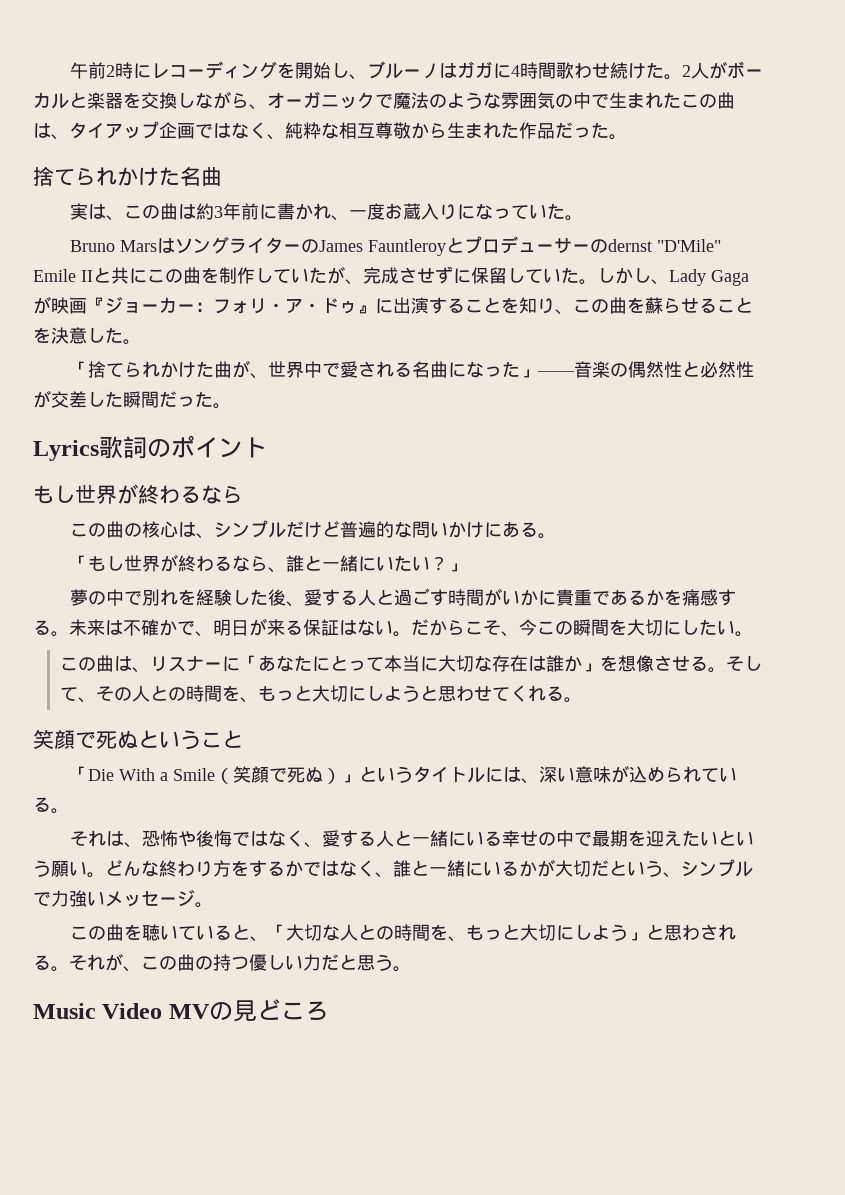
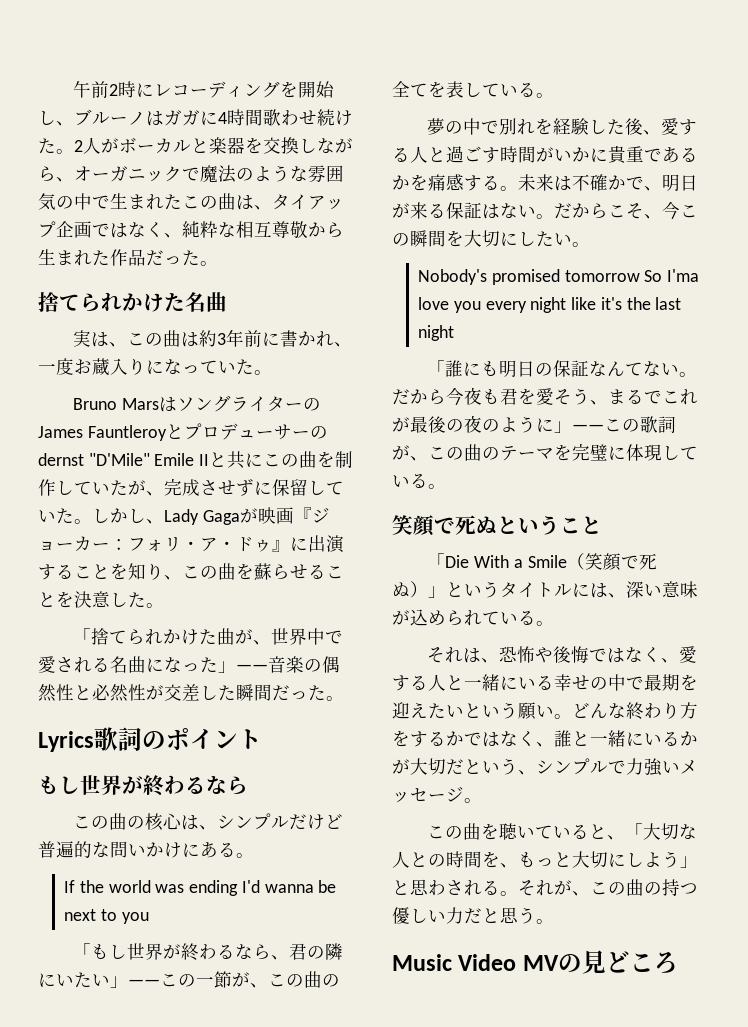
(556, 536) none -> [64,880,337,896] [64,909,149,924] // If the world was ending I'd wanna be next to you
[285,555,358,572] 誰と一緒 -> [289,943,344,960] 君の隣
[429,556,466,572] ？」 -> [110,971,340,988] [392,81,554,98] 」——この一節が、この曲の全てを表している。
[59,655,762,673] [59,685,546,703] この曲は、リスナーに「あなたにとって本当に大切な存在は誰か」を想像させる。そして、その人との時間を、もっと大切にしようと思わせてくれ -> [418,269,700,285] [418,297,682,313] [418,325,455,341] [427,360,698,378] [392,387,698,406] [392,415,676,433] [392,443,698,461] [392,475,410,487] Nobody's promised tomorrow So I'ma love you every night like it's the last night // 「誰にも明日の保証なんてない。だから今夜も君を愛そう、まるでこれが最後の夜のように」——この歌詞が、この曲のテーマを完璧に体現してい

